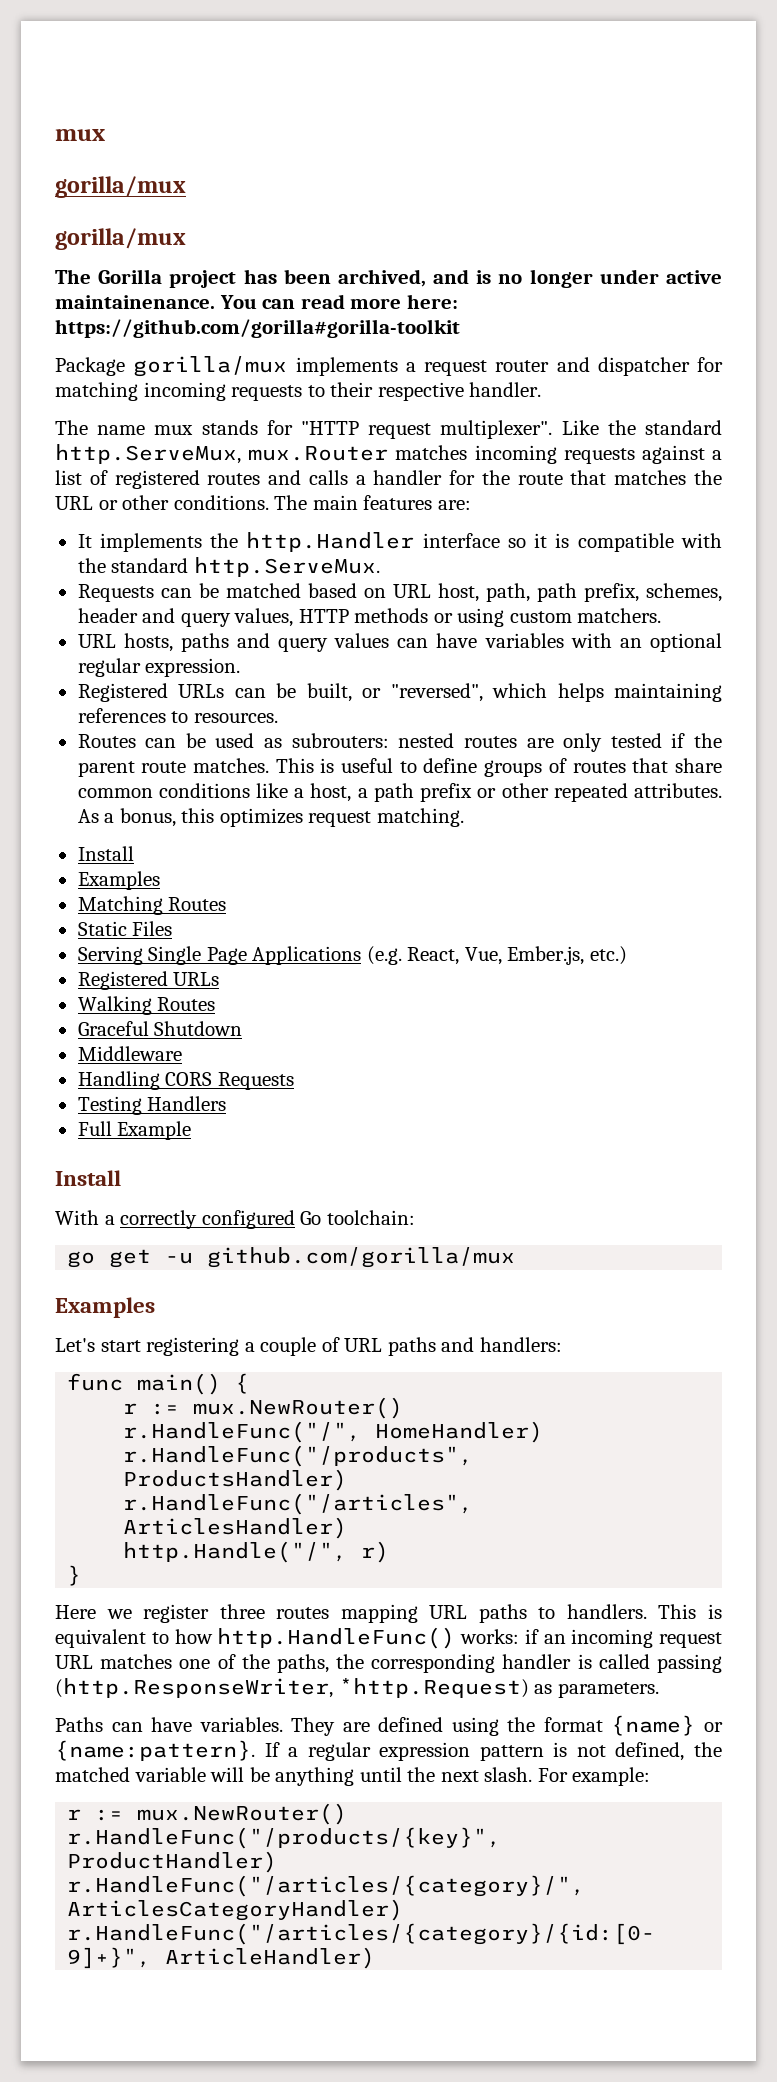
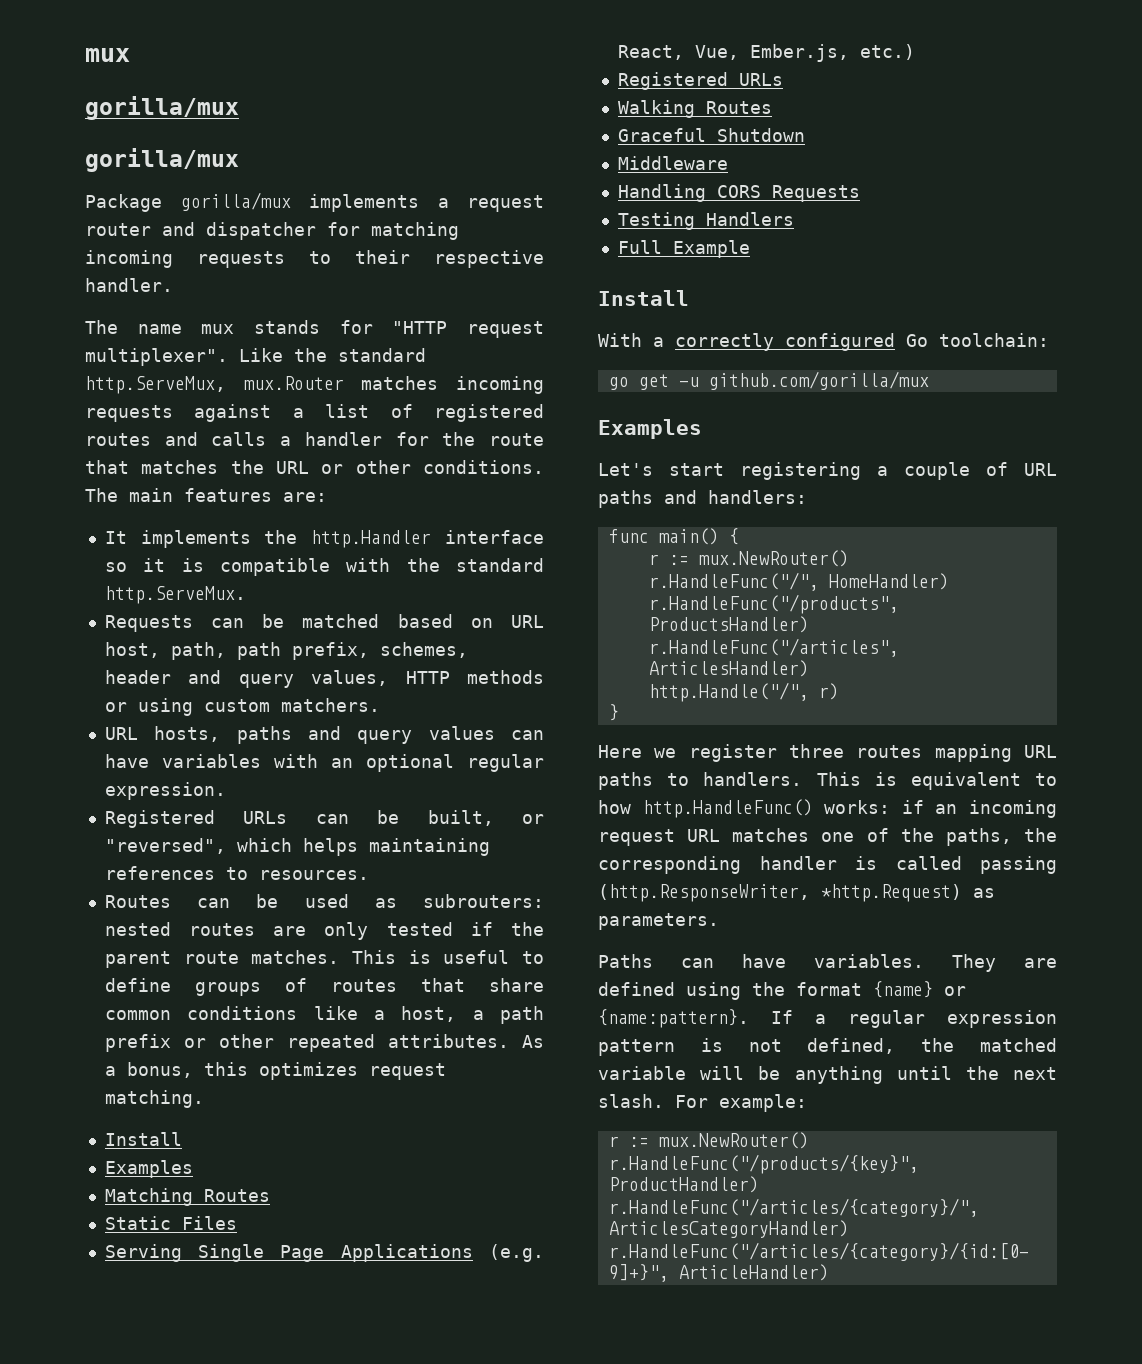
[55,269,722,288] [55,294,458,309] [55,319,460,338] // The Gorilla project has been archived, and is no longer under active maintainenance. You can read more here: https://github.com/gorilla#gorilla-toolkit -> (239, 160) none

